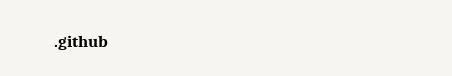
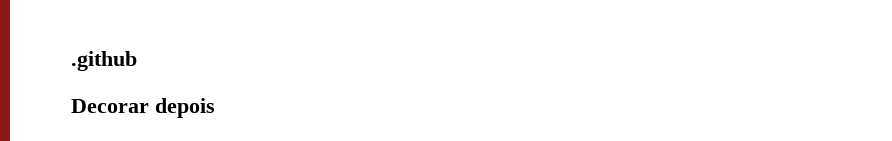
(108, 42) none -> [71,98,215,118] // Decorar depois

